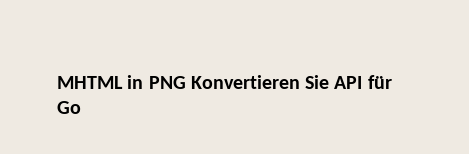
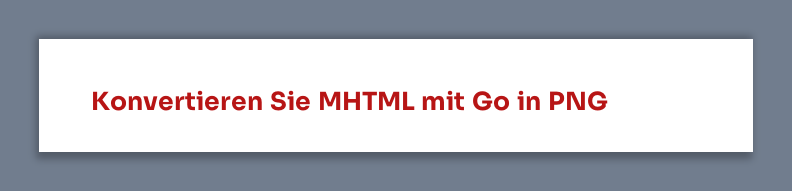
[57,75,392,89] [57,101,81,114] MHTML in PNG Konvertieren Sie API für Go -> [91,90,608,111] Konvertieren Sie MHTML mit Go in PNG

